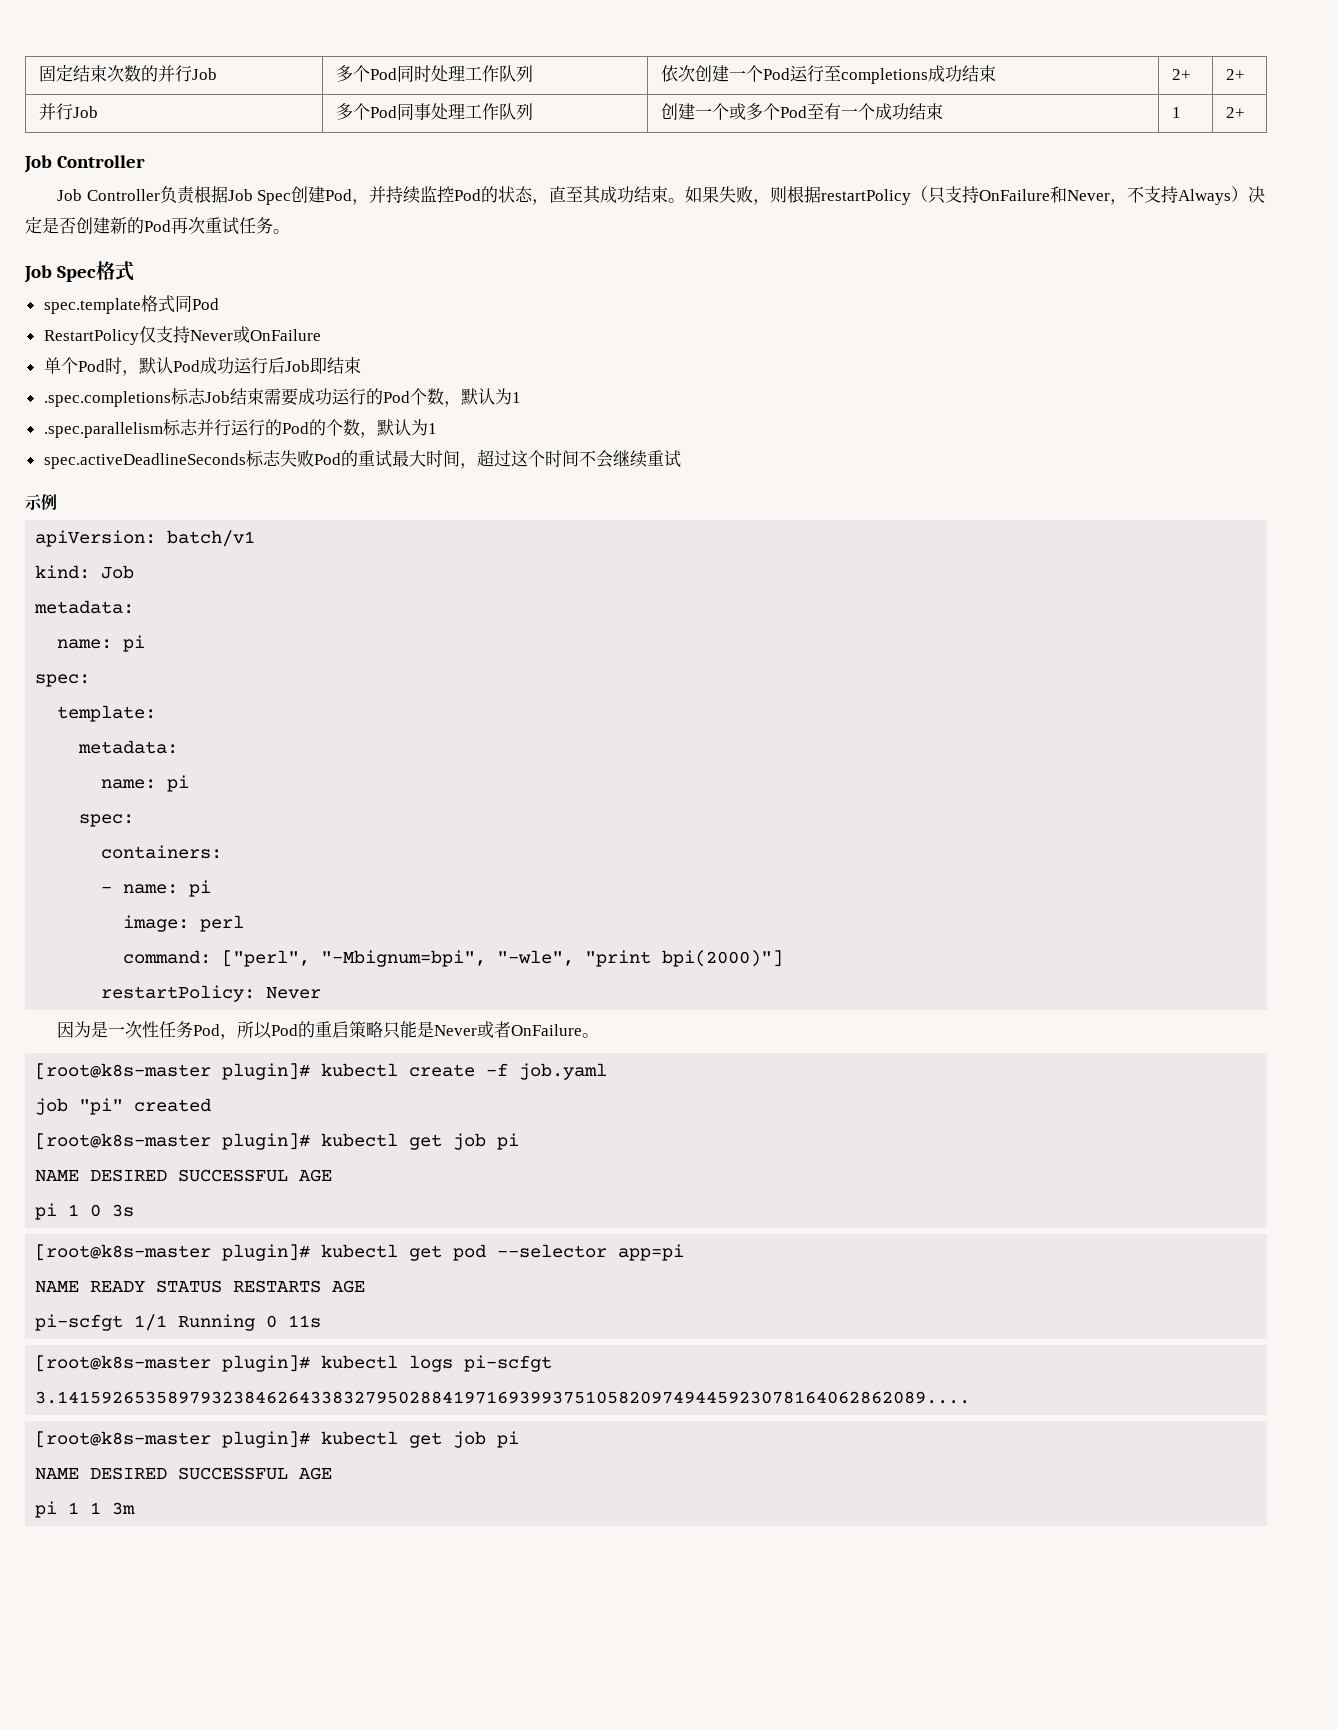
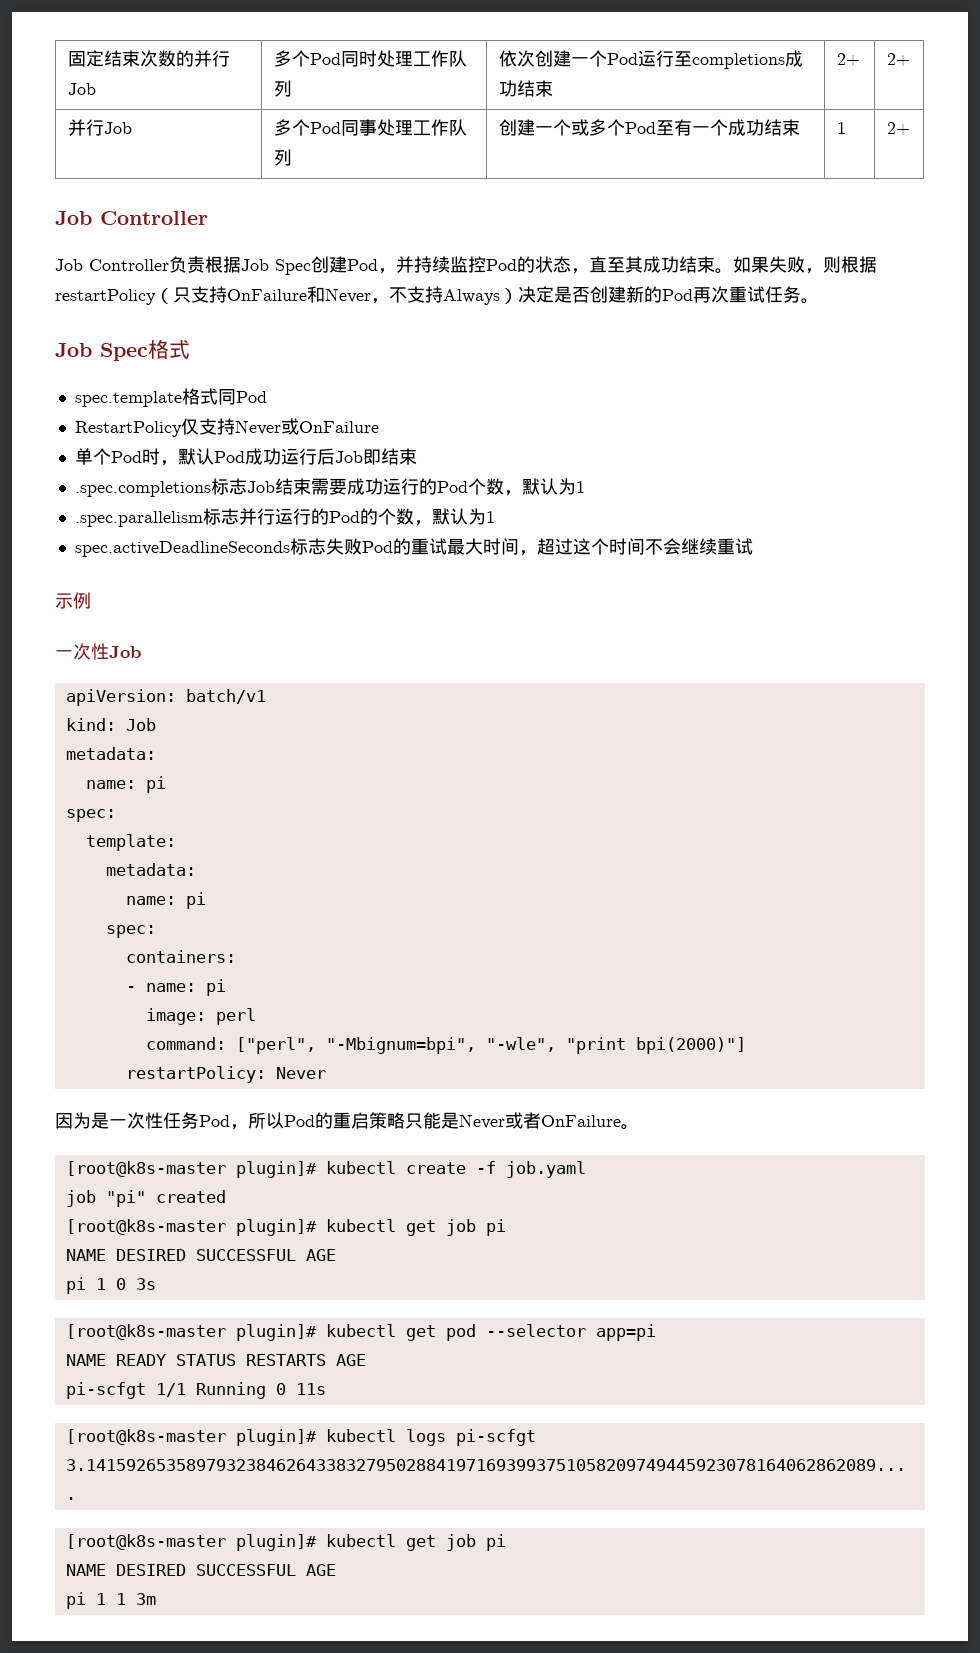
(57, 502) none -> [55,643,141,660] // 一次性Job

